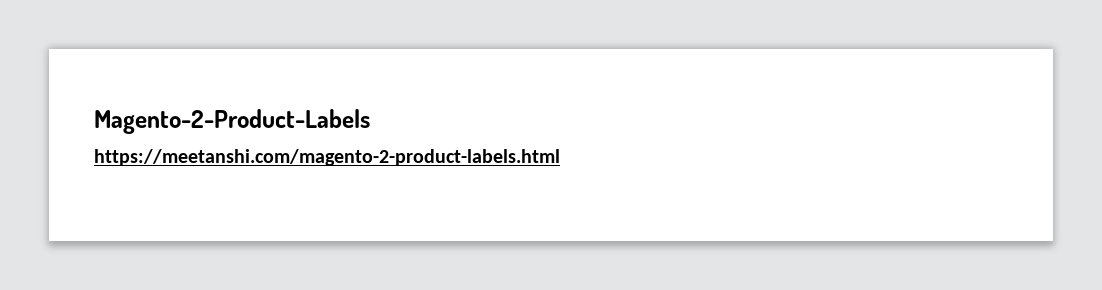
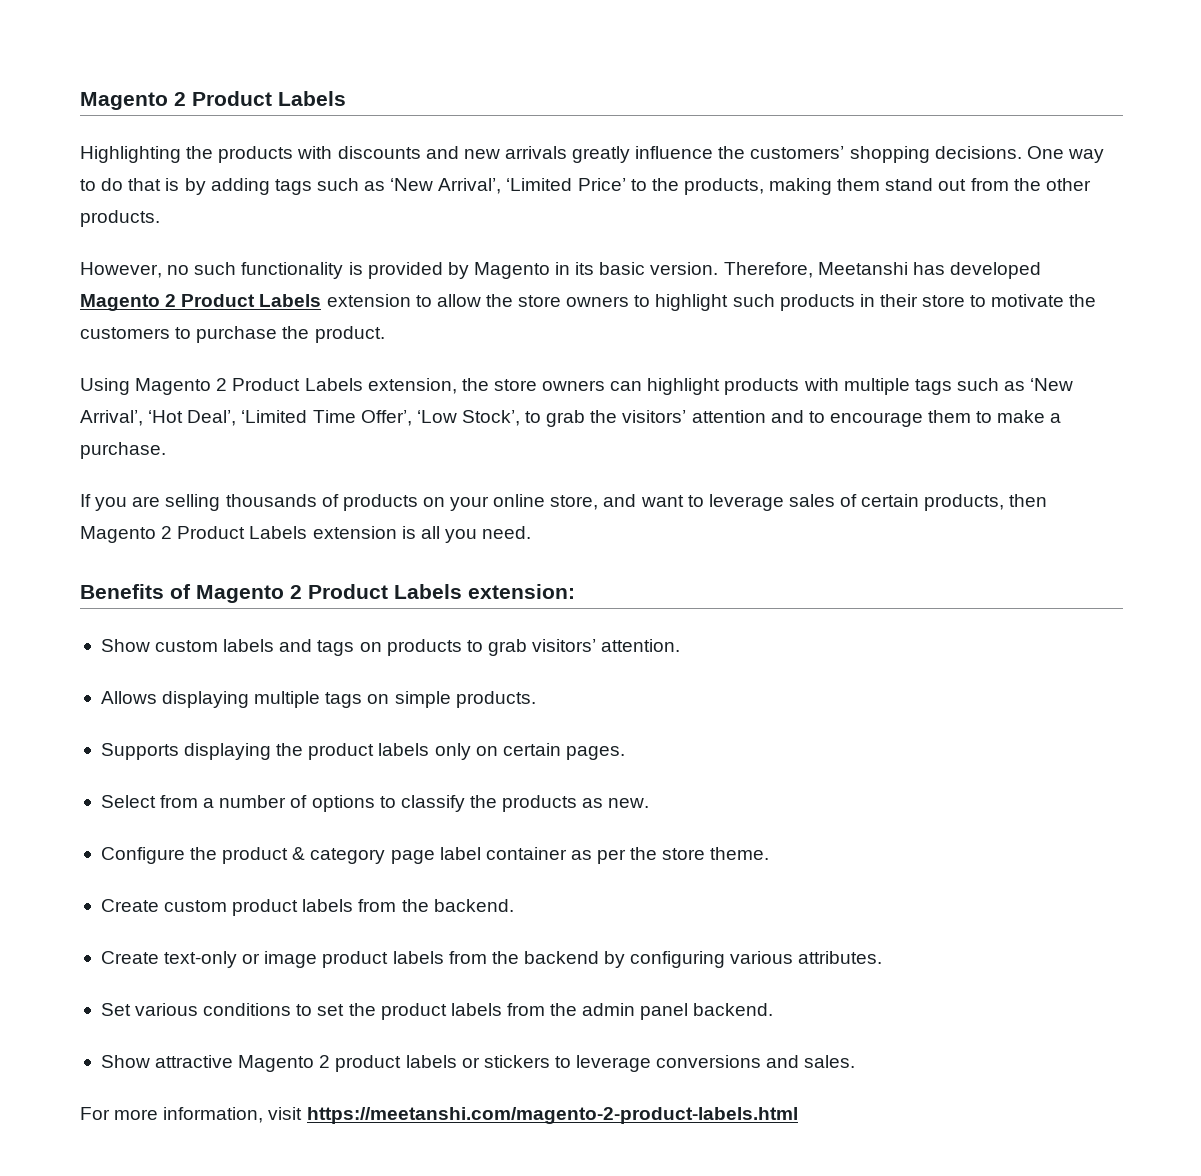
[94,109,370,134] Magento-2-Product-Labels // -> [80,91,346,110] [80,146,1104,163] [80,178,1091,195] [80,210,160,227] [80,262,1041,279] [80,294,1097,311] [80,326,385,343] [80,378,1074,395] [80,410,1062,427] [80,442,166,459] [80,494,1048,511] [80,526,532,543] [80,584,575,603] [100,639,681,656] [100,691,536,708] [100,743,625,760] [100,795,650,812] [100,847,770,864] [100,899,514,916] [100,951,883,968] [100,1003,774,1020] [100,1055,856,1072] [80,1107,303,1123] Magento 2 Product Labels // Highlighting the products with discounts and new arrivals greatly influence the customers’ shopping decisions. One way to do that is by adding tags such as ‘New Arrival’, ‘Limited Price’ to the products, making them stand out from the other products. // However, no such functionality is provided by Magento in its basic version. Therefore, Meetanshi has developed Magento 2 Product Labels extension to allow the store owners to highlight such products in their store to motivate the customers to purchase the product. // Using Magento 2 Product Labels extension, the store owners can highlight products with multiple tags such as ‘New Arrival’, ‘Hot Deal’, ‘Limited Time Offer’, ‘Low Stock’, to grab the visitors’ attention and to encourage them to make a purchase. // If you are selling thousands of products on your online store, and want to leverage sales of certain products, then Magento 2 Product Labels extension is all you need. // Benefits of Magento 2 Product Labels extension: // Show custom labels and tags on products to grab visitors’ attention. // Allows displaying multiple tags on simple products. // Supports displaying the product labels only on certain pages. // Select from a number of options to classify the products as new. // Configure the product & category page label container as per the store theme. // Create custom product labels from the backend. // Create text-only or image product labels from the backend by configuring various attributes. // Set various conditions to set the product labels from the admin panel backend. // Show attractive Magento 2 product labels or stickers to leverage conversions and sales. // For more information, visit

